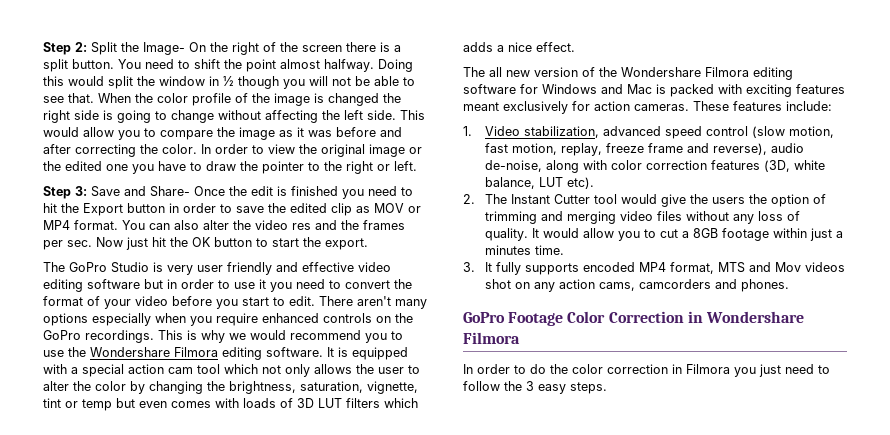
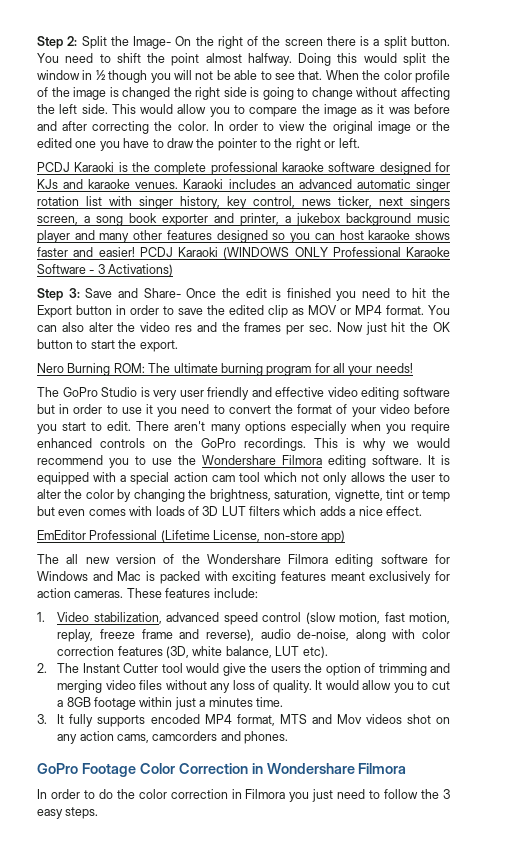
(417, 166) none -> [37,162,450,175] [37,179,450,192] [37,196,450,209] [37,213,450,226] [37,230,451,243] [37,247,450,259] [37,264,174,276] // PCDJ Karaoki is the complete professional karaoke software designed for KJs and karaoke venues. Karaoki includes an advanced automatic singer rotation list with singer history, key control, news ticker, next singers screen, a song book exporter and printer, a jukebox background music player and many other features designed so you can host karaoke shows faster and easier! PCDJ Karaoki (WINDOWS ONLY Professional Karaoke Software - 3 Activations)
(368, 244) none -> [37,363,413,376] // Nero Burning ROM: The ultimate burning program for all your needs!
(575, 47) none -> [37,530,345,543] // EmEditor Professional (Lifetime License, non-store app)

